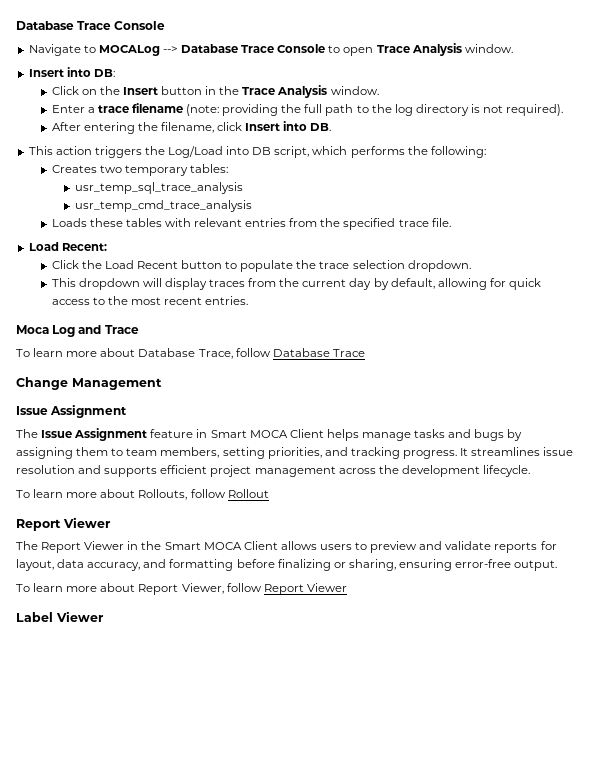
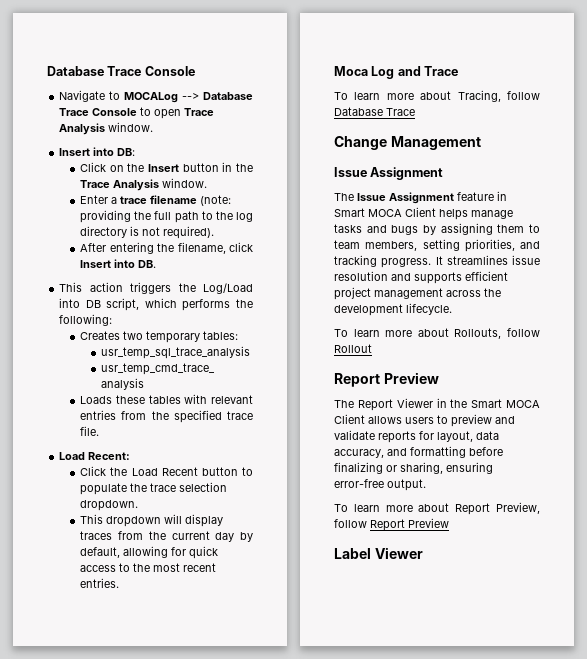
[138,348,233,359] Database Trace, -> [457,90,501,102] Tracing,
[63,517,111,528] Viewer -> [383,372,439,384] Preview
[181,583,224,594] Viewer, -> [496,502,540,514] Preview,
[306,583,347,592] Viewer -> [408,518,449,528] Preview

